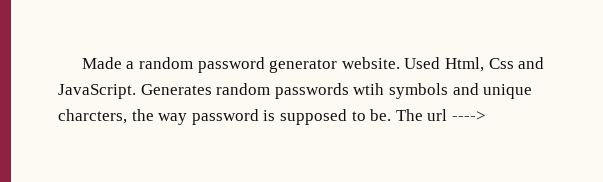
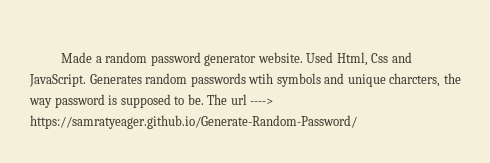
(486, 116) none -> [30,115,357,129] https://samratyeager.github.io/Generate-Random-Password/

